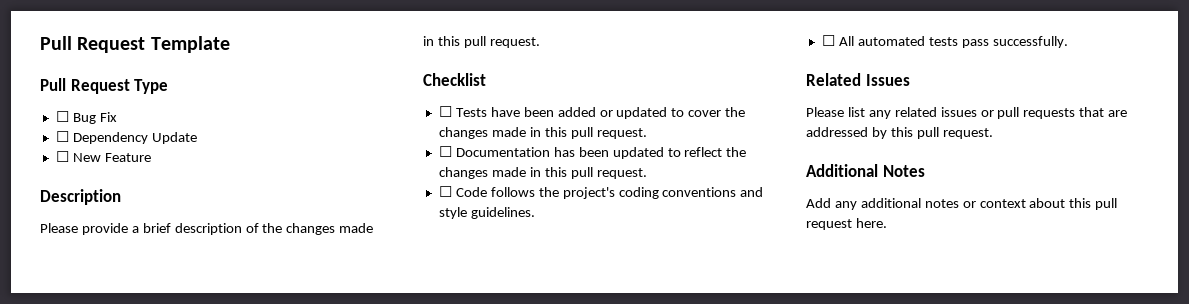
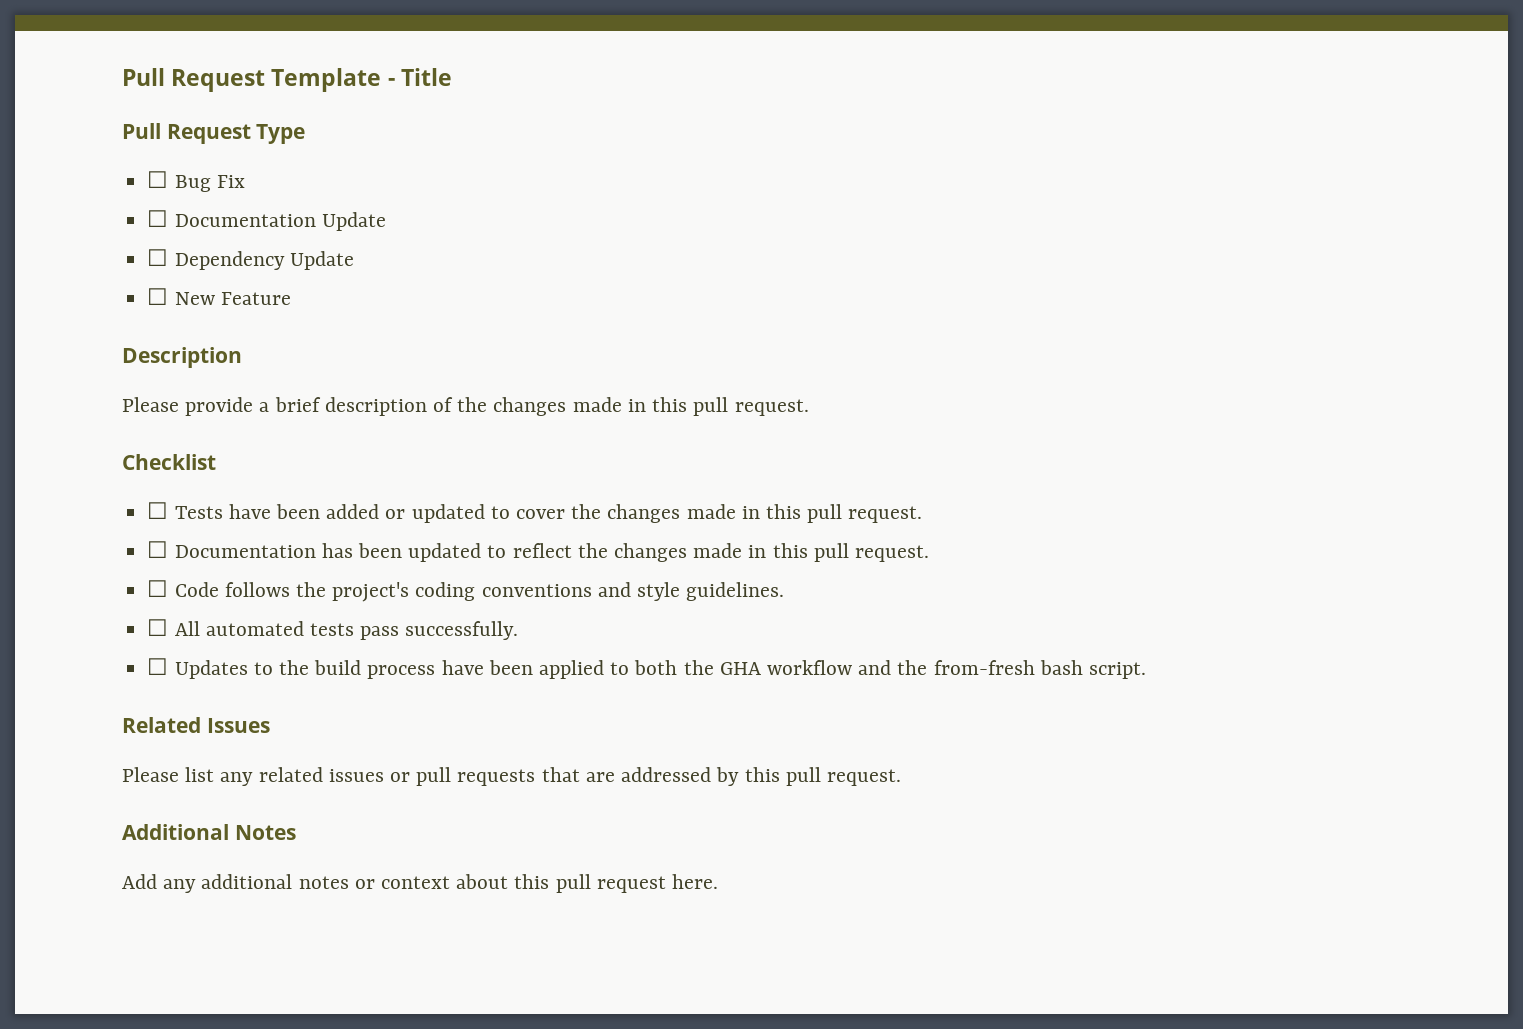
(230, 44) none -> [387,68,452,86] - Title
(117, 117) none -> [147,210,386,231] // ☐ Documentation Update
(1068, 42) none -> [147,658,1147,679] // ☐ Updates to the build process have been applied to both the GHA workflow and the from-fresh bash script.

